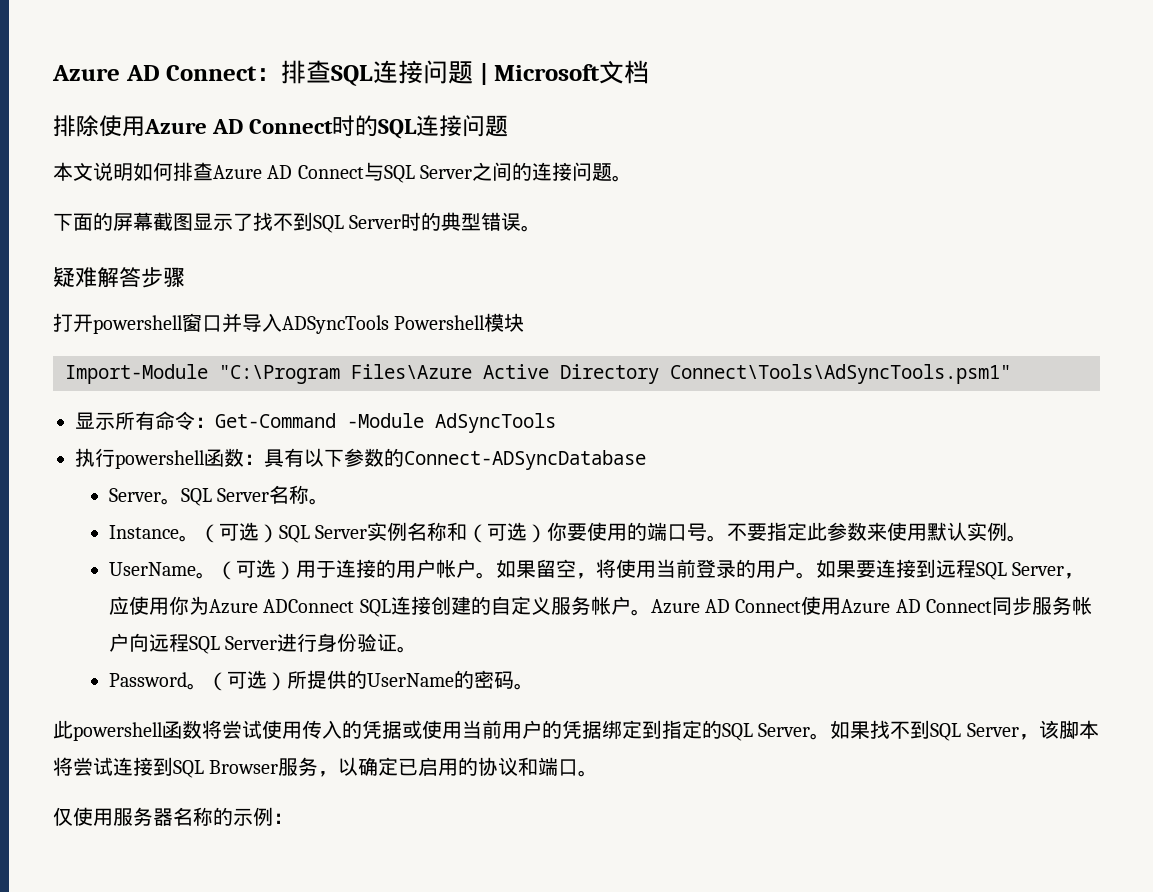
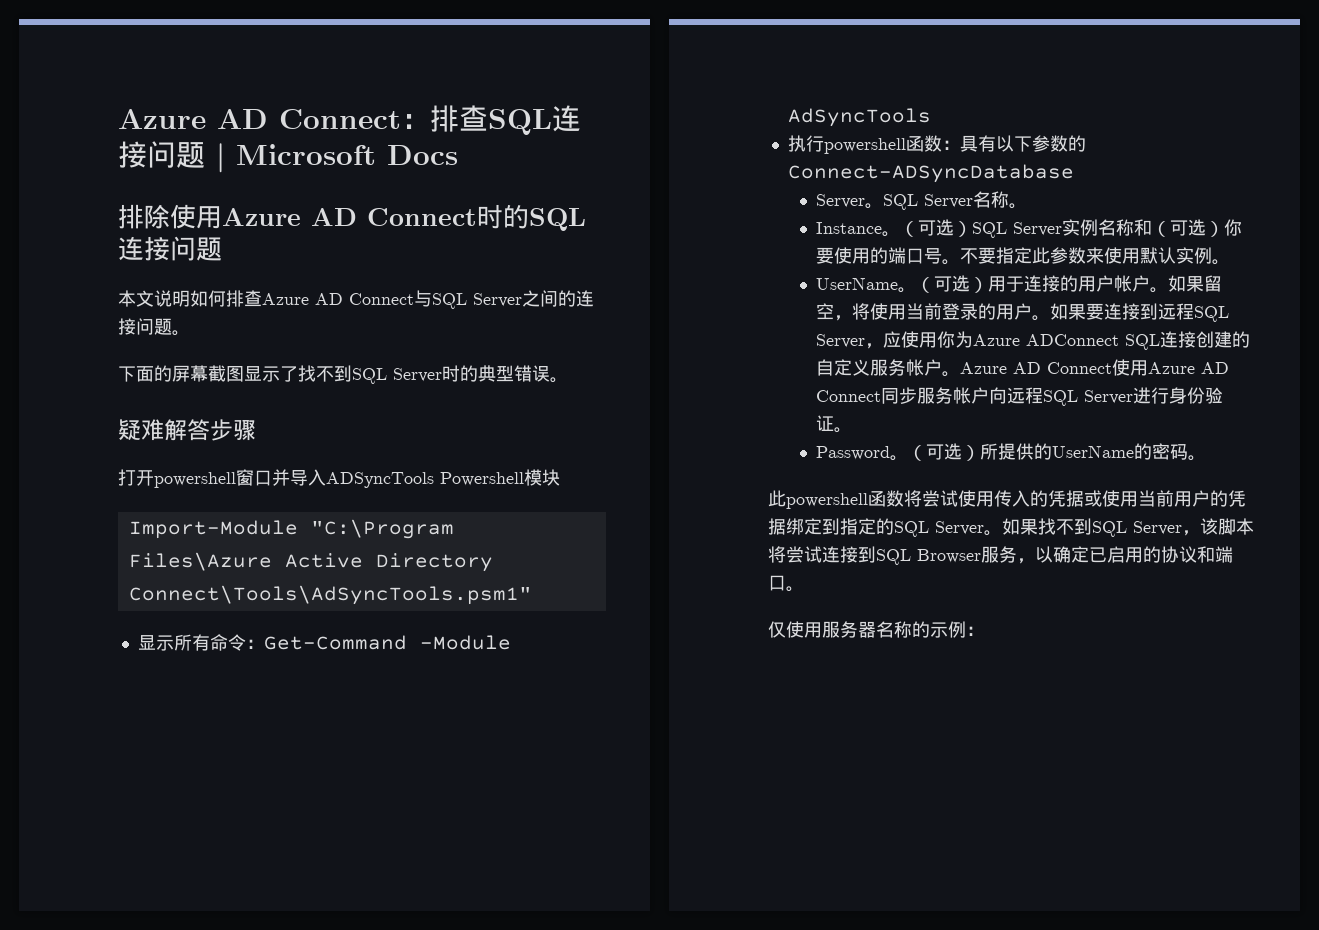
[599,60,650,84] 文档 -> [387,145,458,165] Docs

